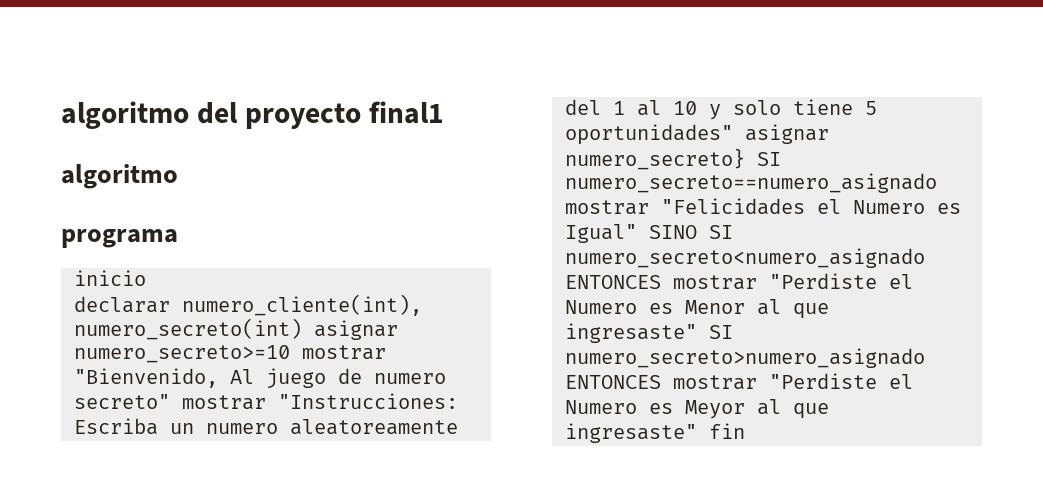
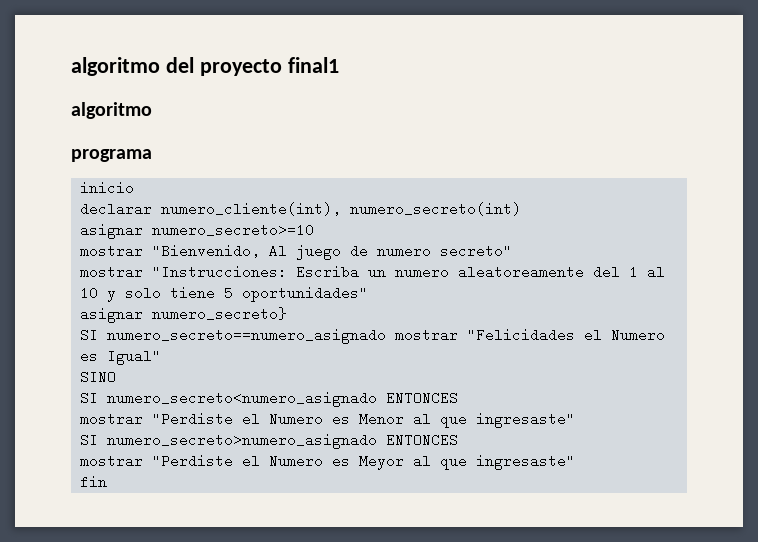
(302, 329) none -> (522, 209) //
(290, 354) none -> (315, 230) //
(170, 401) none -> (513, 251) //
(733, 134) none -> (369, 294) //
(745, 159) none -> (288, 314) //
(637, 233) none -> (162, 357) //
(697, 232) none -> (117, 377) //
(661, 282) none -> (459, 398) //
(697, 333) none -> (576, 420) //
(661, 382) none -> (459, 440) //
(697, 433) none -> (576, 462) //

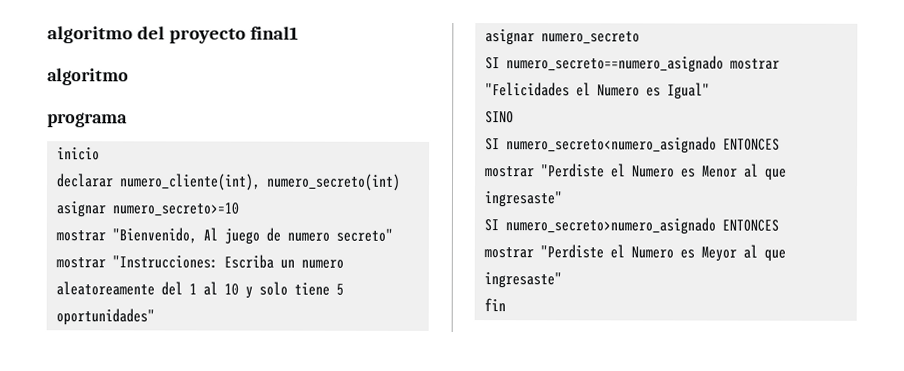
[152,307,288,321] numero_secreto} -> [540,31,640,45] numero_secreto

